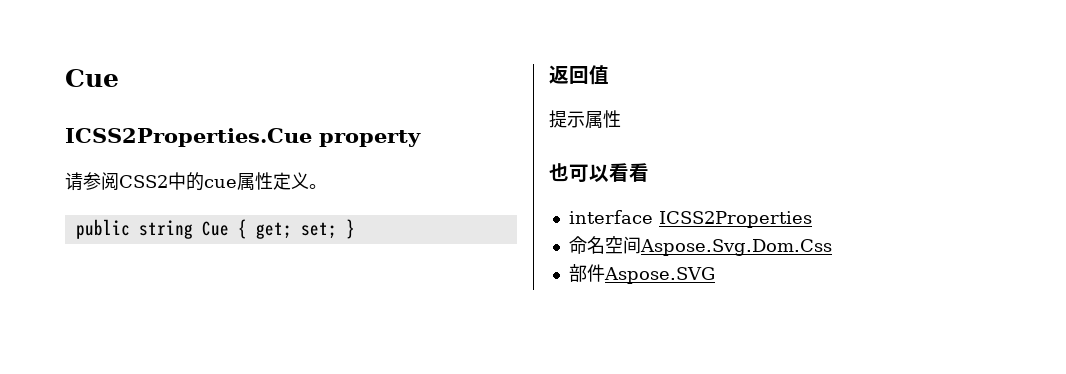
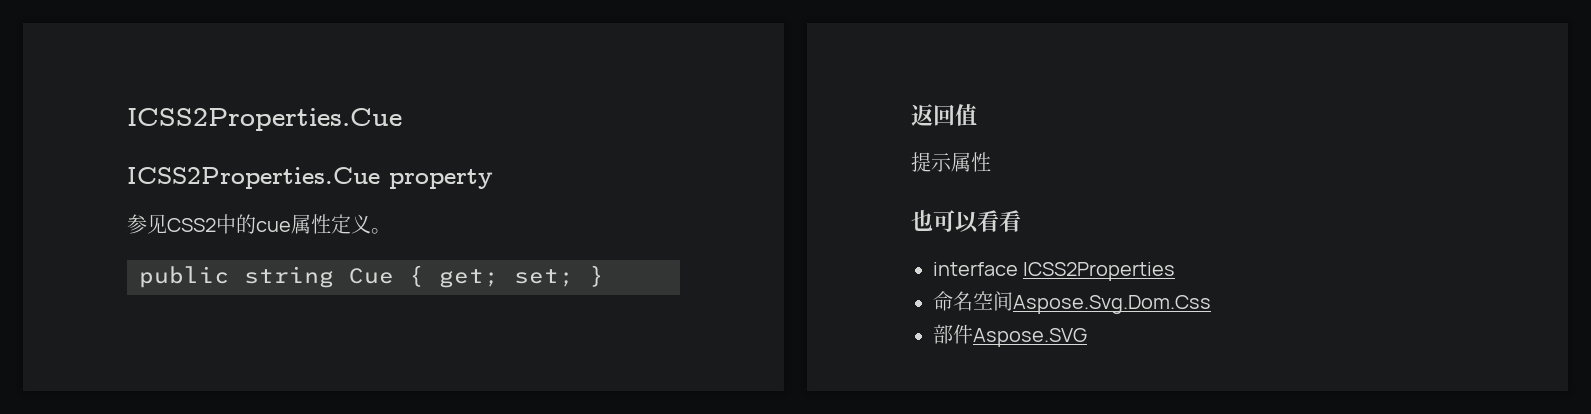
[65,69,119,87] Cue -> [127,108,402,131] ICSS2Properties.Cue
[65,172,119,191] 请参阅 -> [127,214,167,234] 参见

